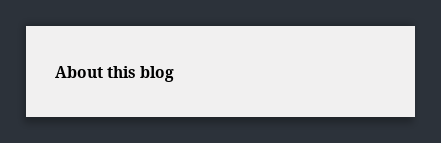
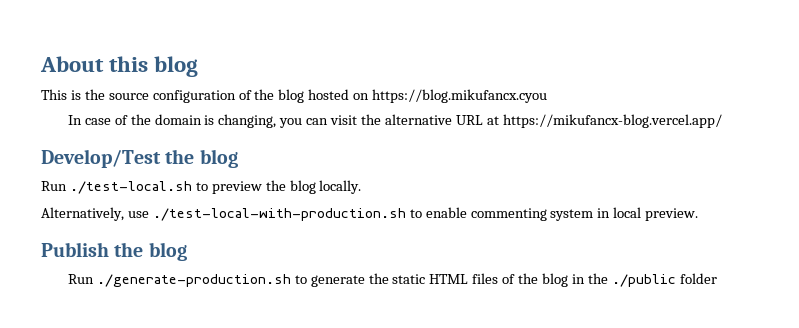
(175, 74) none -> [41,89,548,103] [67,114,722,128] [41,149,238,168] [41,180,362,194] [41,207,699,221] [41,242,187,261] [67,273,717,287] // This is the source configuration of the blog hosted on https://blog.mikufancx.cyou // In case of the domain is changing, you can visit the alternative URL at https://mikufancx-blog.vercel.app/ // Develop/Test the blog // Run ./test-local.sh to preview the blog locally. // Alternatively, use ./test-local-with-production.sh to enable commenting system in local preview. // Publish the blog // Run ./generate-production.sh to generate the static HTML files of the blog in the ./public folder

